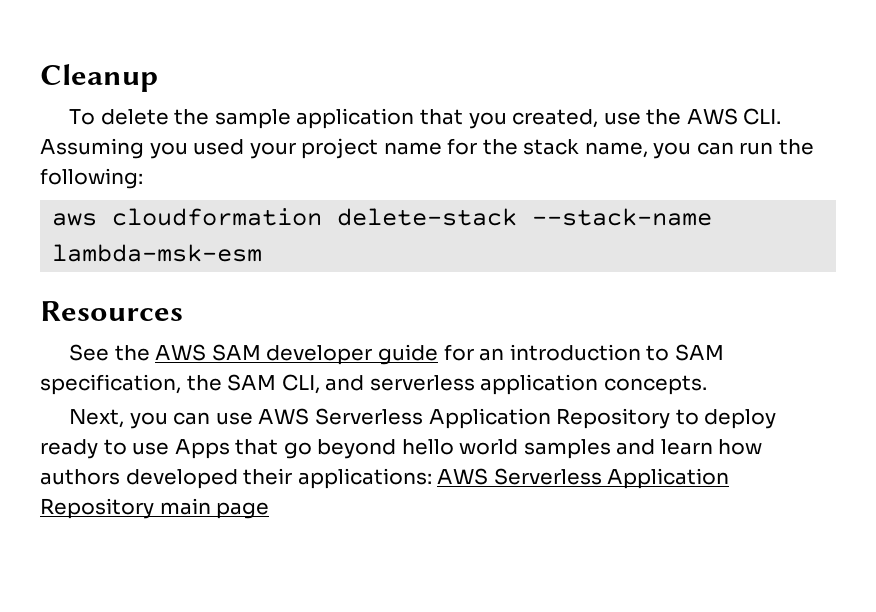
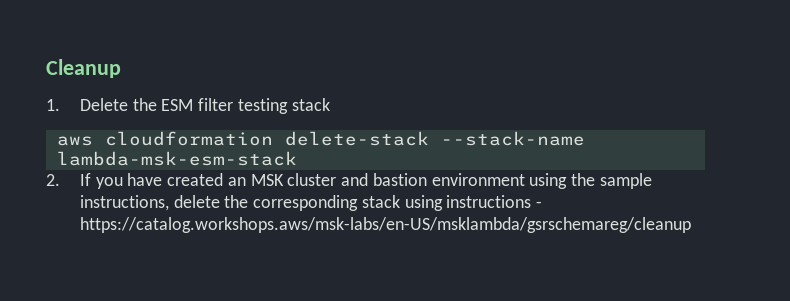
[69,108,782,129] [40,138,814,159] [40,168,143,189] [52,208,713,226] [52,244,263,262] [40,301,183,321] [69,344,724,365] [40,374,707,395] [69,408,777,429] [40,439,763,459] [40,468,730,489] [40,498,270,519] To delete the sample application that you created, use the AWS CLI. Assuming you used your project name for the stack name, you can run the following: // aws cloudformation delete-stack --stack-name lambda-msk-esm // Resources // See the AWS SAM developer guide for an introduction to SAM specification, the SAM CLI, and serverless application concepts. // Next, you can use AWS Serverless Application Repository to deploy ready to use Apps that go beyond hello world samples and learn how authors developed their applications: AWS Serverless Application Repository main page -> [46,98,330,114] [56,131,585,146] [56,151,297,166] [46,173,652,189] [79,195,543,211] [79,217,691,233] 1. Delete the ESM filter testing stack // aws cloudformation delete-stack --stack-name lambda-msk-esm-stack // 2. If you have created an MSK cluster and bastion environment using the sample instructions, delete the corresponding stack using instructions - https://catalog.workshops.aws/msk-labs/en-US/msklambda/gsrschemareg/cleanup

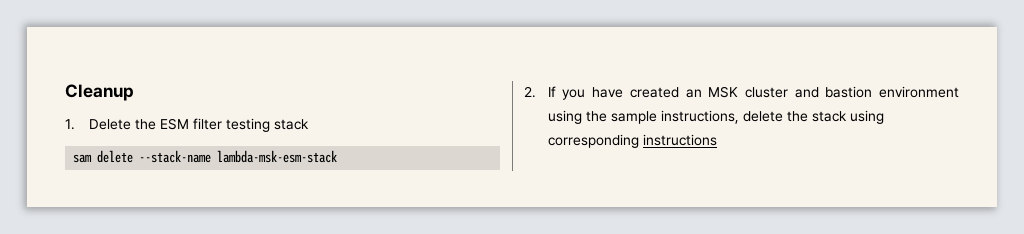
[56,131,429,146] aws cloudformation delete-stack -> [73,150,134,163] sam delete
[253,195,359,211] corresponding -> (808, 116) none
[446,195,543,208] [79,217,691,233] instructions - https://catalog.workshops.aws/msk-labs/en-US/msklambda/gsrschemareg/cleanup -> [547,134,717,148] corresponding instructions

